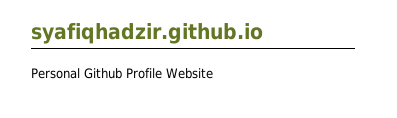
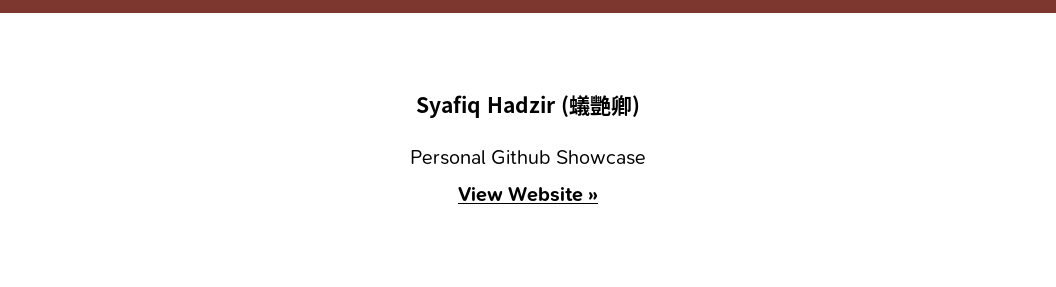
[31,23,263,44] [31,68,213,79] syafiqhadzir.github.io // Personal Github Profile Website -> [416,95,640,118] [409,150,647,165] [457,186,599,202] Syafiq Hadzir (蟻艷卿) // Personal Github Showcase // View Website »

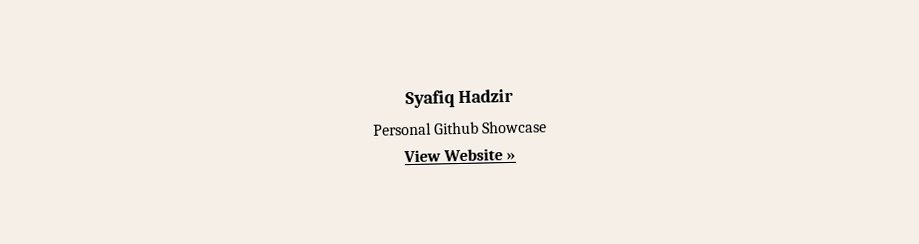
[560,95,640,117] (蟻艷卿) -> (515, 96) none

